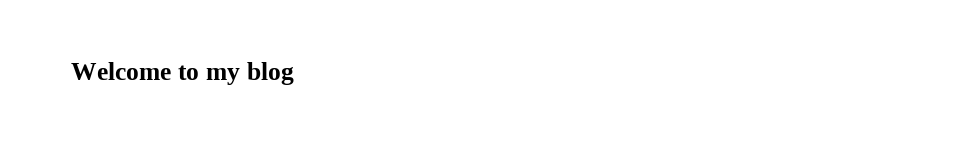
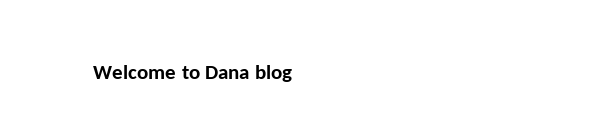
[205,68,240,85] my -> [205,66,250,79] Dana

